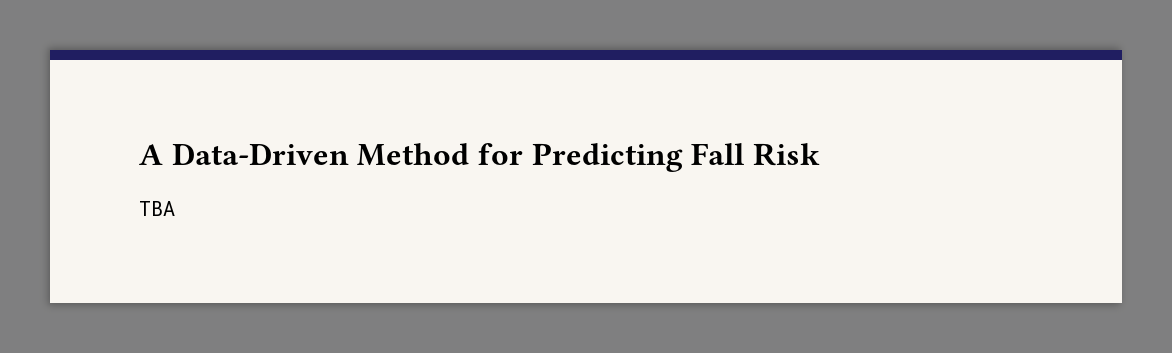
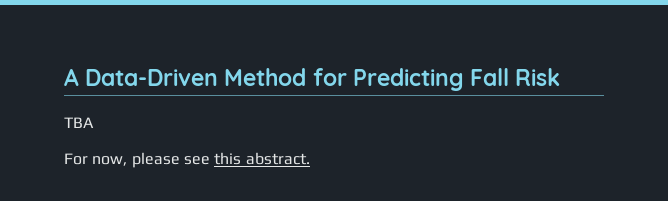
(175, 208) none -> [64,152,310,168] // For now, please see this abstract.

